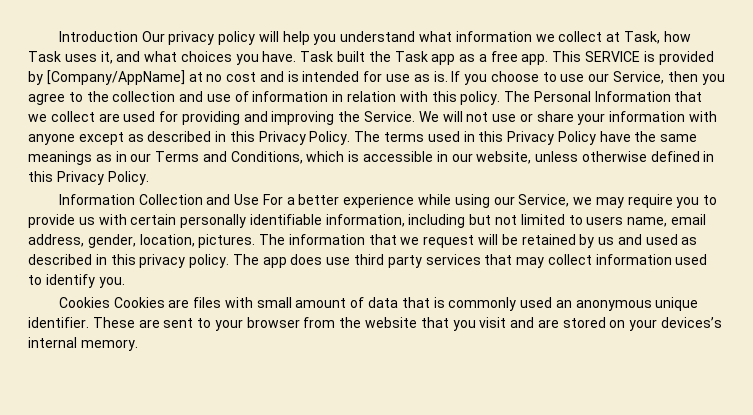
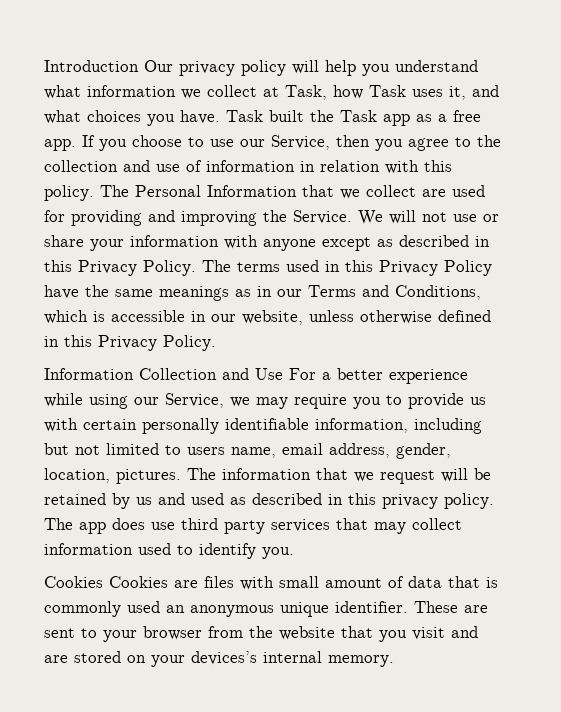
[552,51,714,65] [28,70,448,85] This SERVICE is provided by [Company/AppName] at no cost and is intended for use as is. -> (76, 145) none

